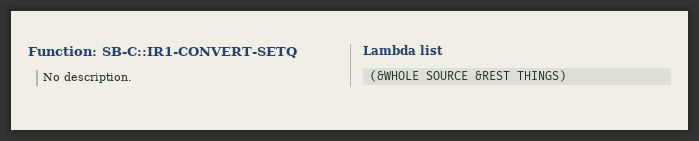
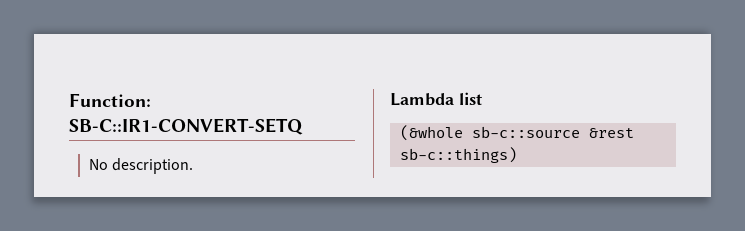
[369,70,566,82] (&WHOLE SOURCE &REST THINGS) -> [399,125,634,141] [399,147,517,163] (&whole sb-c::source &rest sb-c::things)

